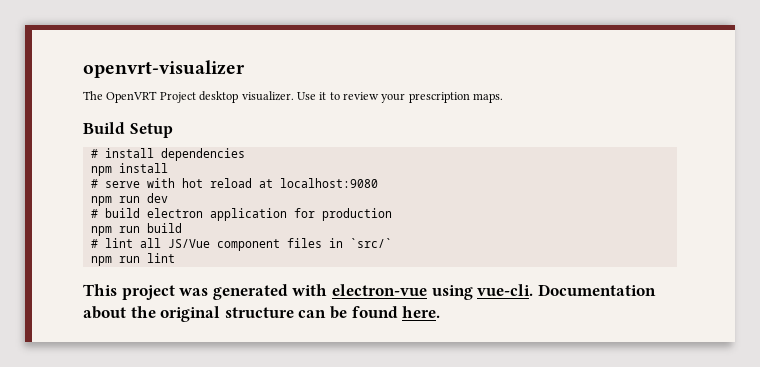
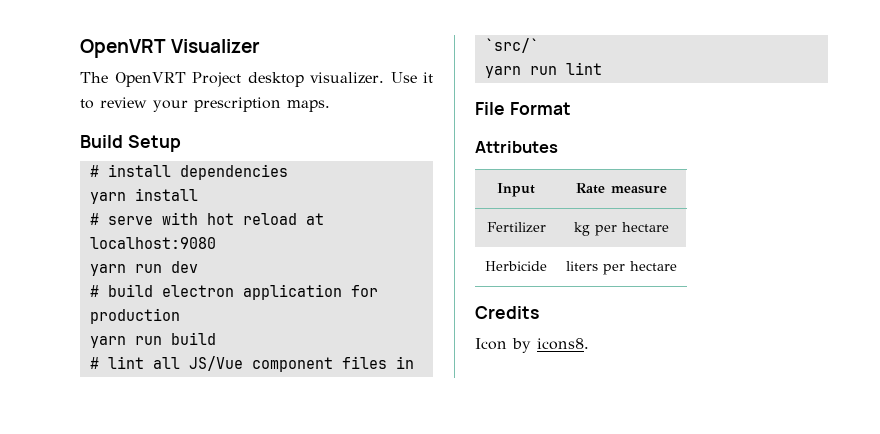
[83,60,245,78] openvrt-visualizer -> [80,39,261,58] OpenVRT Visualizer
[90,166,112,176] npm -> [89,192,126,204] yarn
[90,196,112,206] npm -> [89,264,126,276] yarn
[90,226,112,236] npm -> [89,336,126,348] yarn
[90,256,112,266] npm -> [484,66,521,78] yarn
[83,284,656,300] [83,306,441,322] This project was generated with electron-vue using vue-cli. Documentation about the original structure can be found here. -> [475,102,571,115] [475,141,558,153] [497,183,535,197] [576,183,667,194] [486,222,546,233] [574,222,669,236] [485,261,547,271] [566,261,677,275] [475,306,539,319] [475,338,589,353] File Format // Attributes // Input | Rate measure // Fertilizer | kg per hectare // Herbicide | liters per hectare // Credits // Icon by icons8.

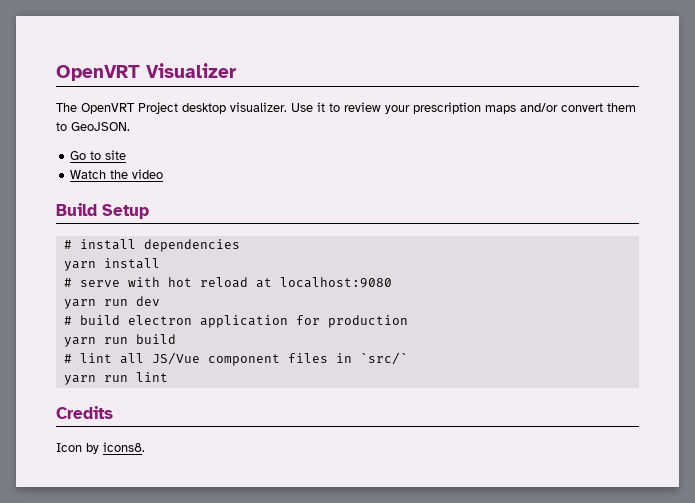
[287,100,330,112] maps. -> [485,103,636,114] [56,122,130,131] [70,150,127,160] [70,169,164,179] maps and/or convert them to GeoJSON. // Go to site // Watch the video
[475,102,571,115] [475,141,558,153] [497,183,535,197] [576,183,667,194] [486,222,546,233] [574,222,669,236] [485,261,547,271] [566,261,677,275] // File Format // Attributes // Input | Rate measure // Fertilizer | kg per hectare // Herbicide | liters per hectare -> (168, 377) none

